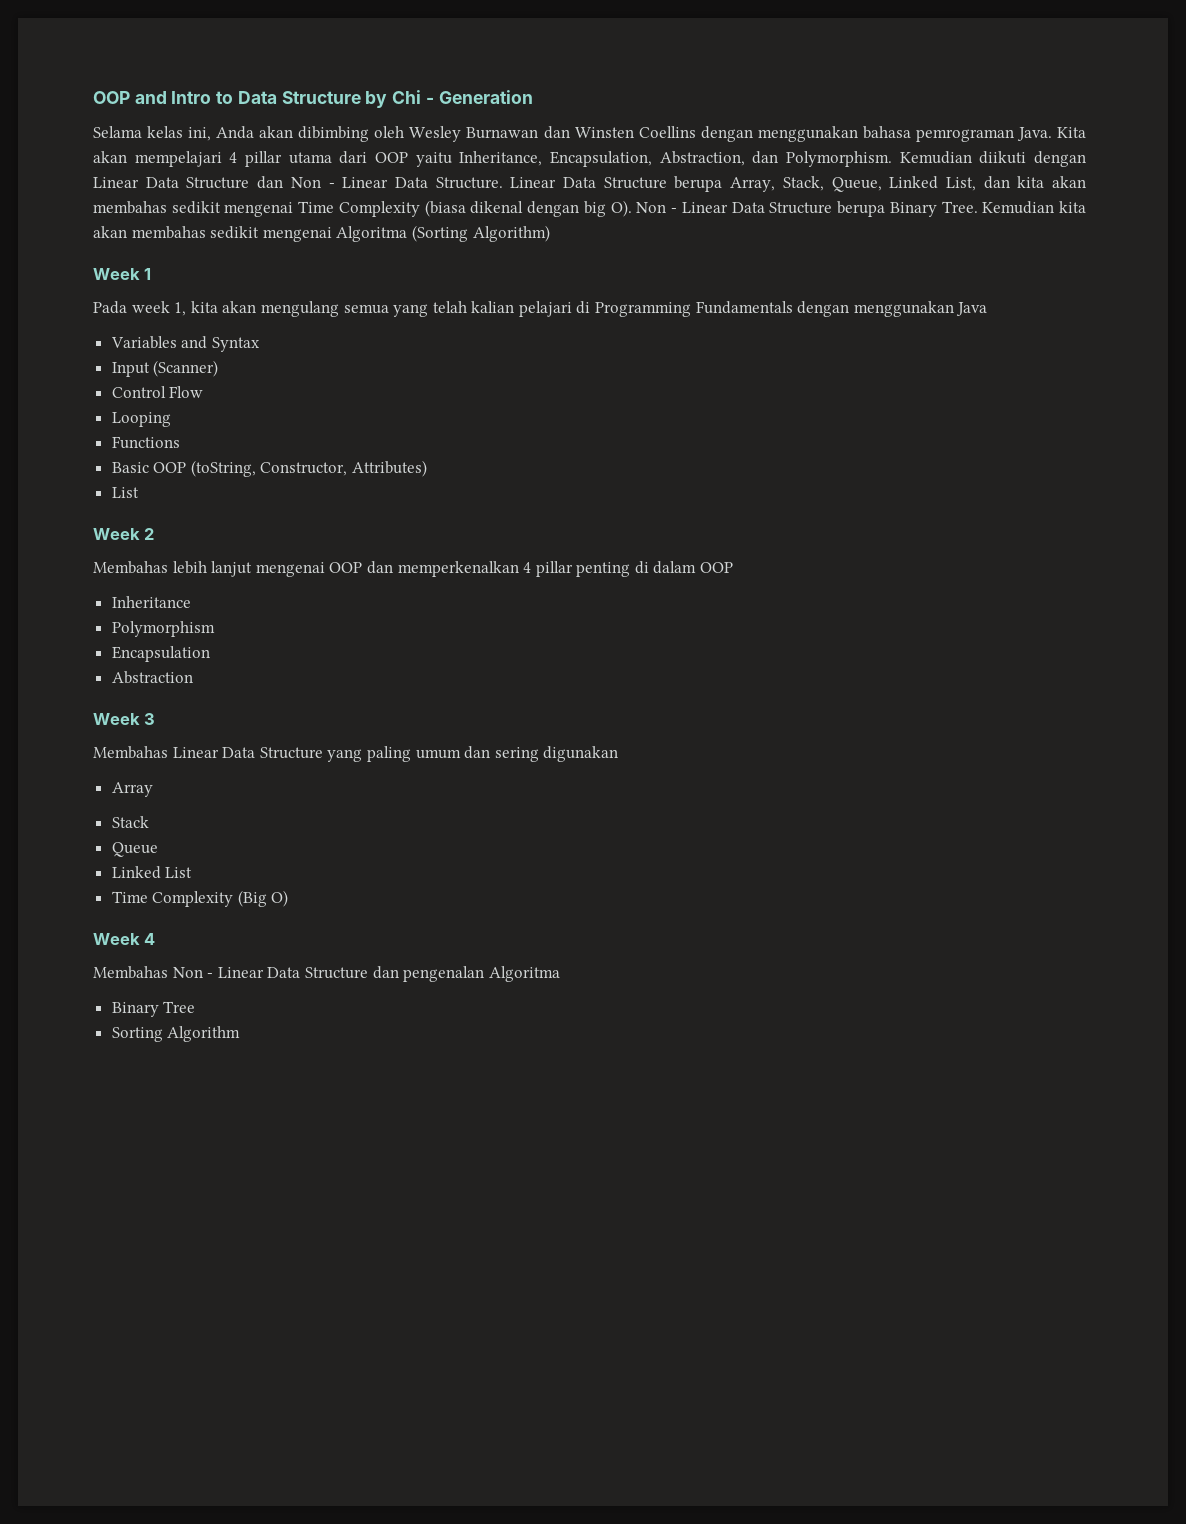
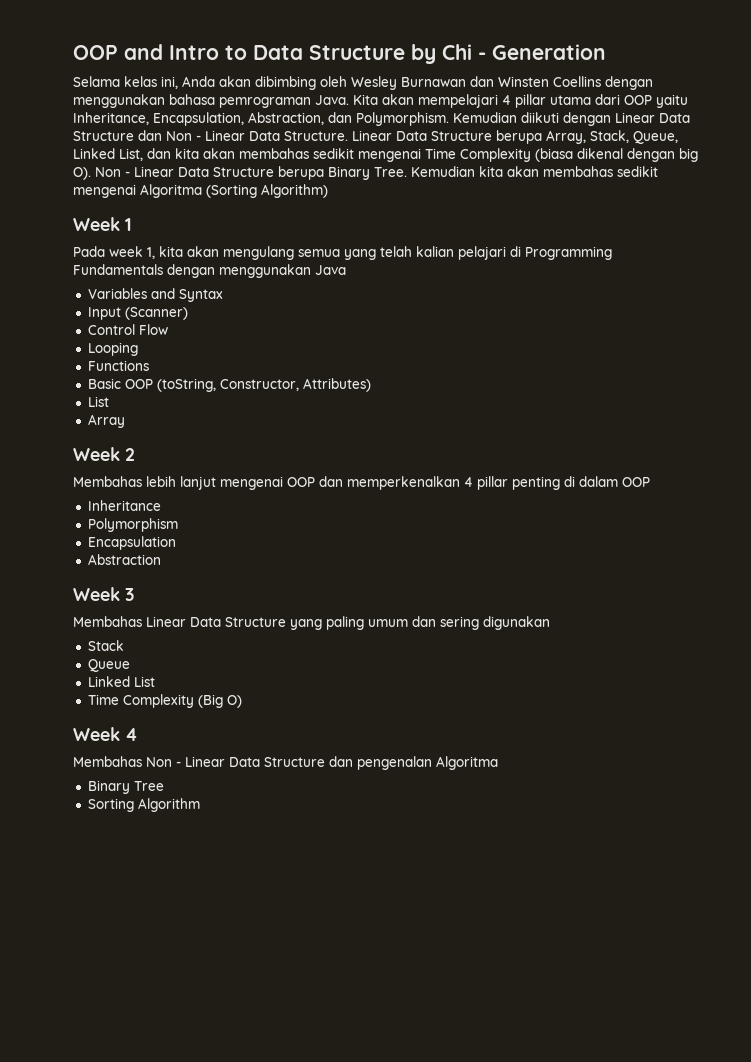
(139, 492) none -> [87,414,125,428] // Array
[111,782,153,797] // Array -> (550, 623) none

